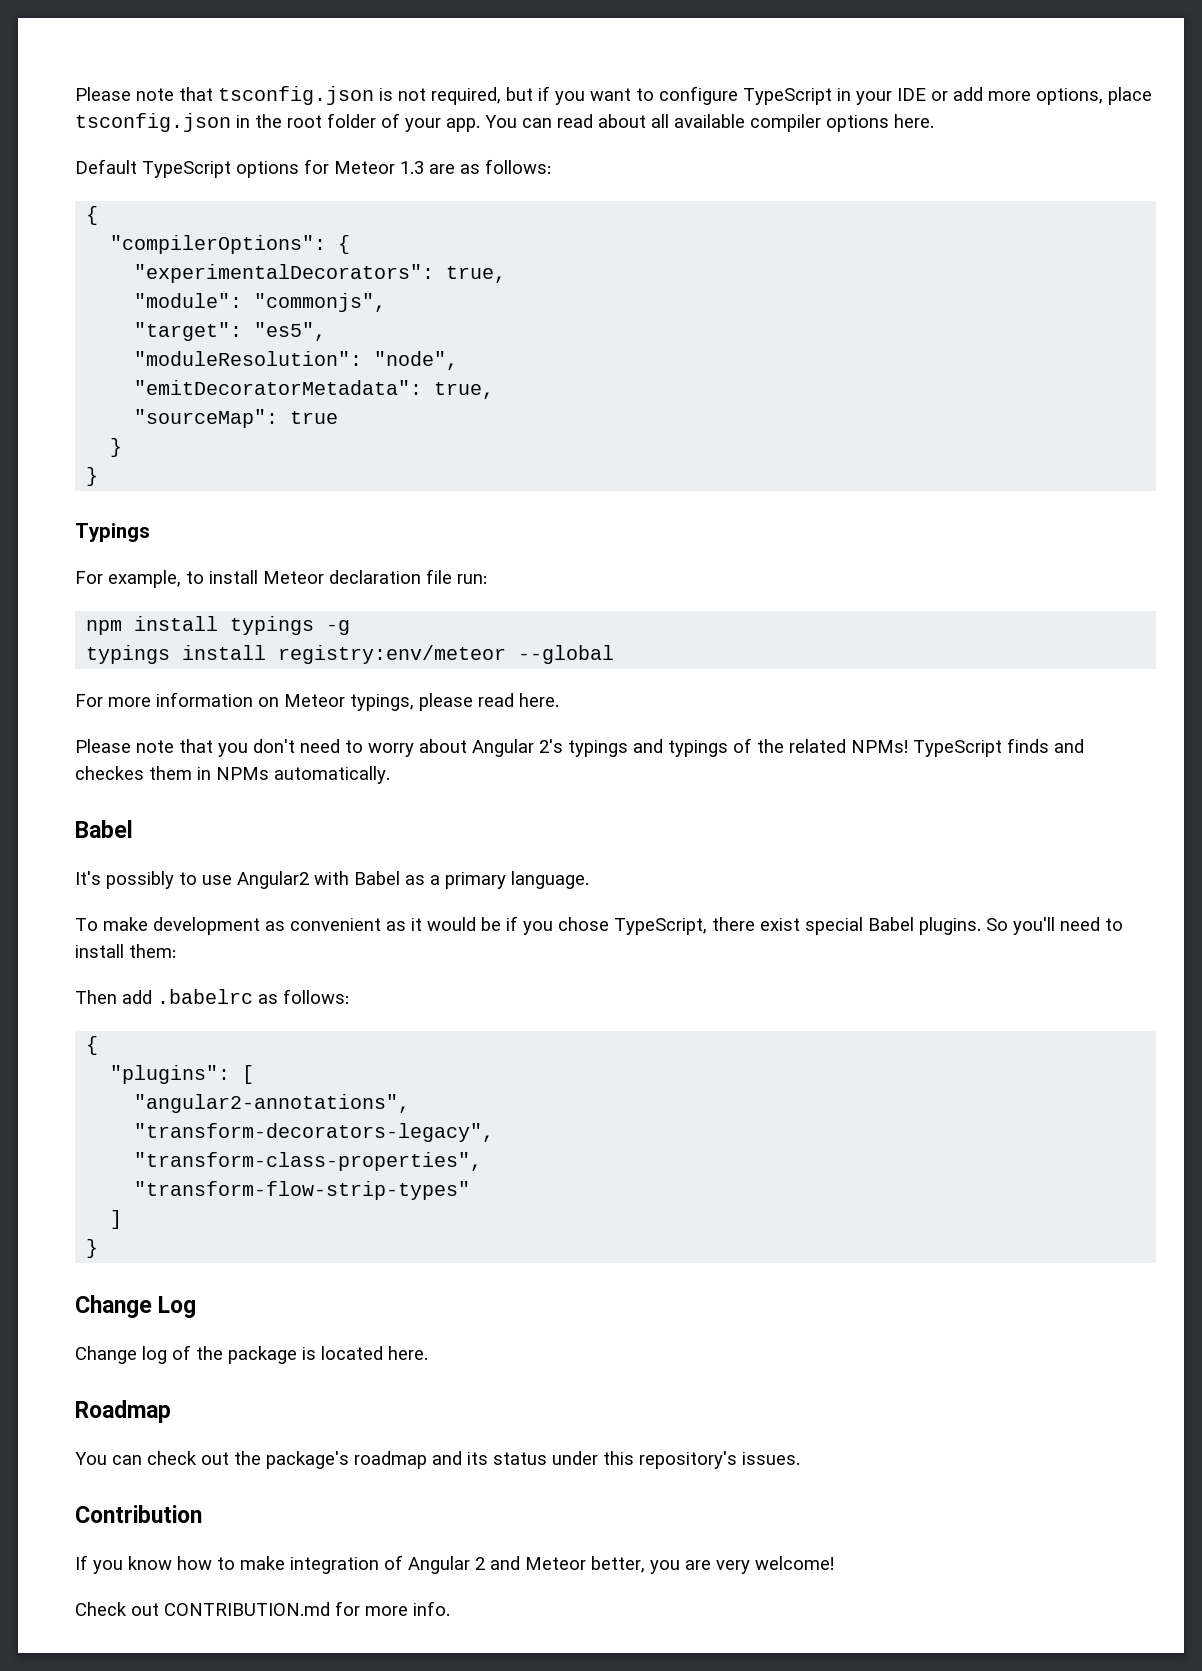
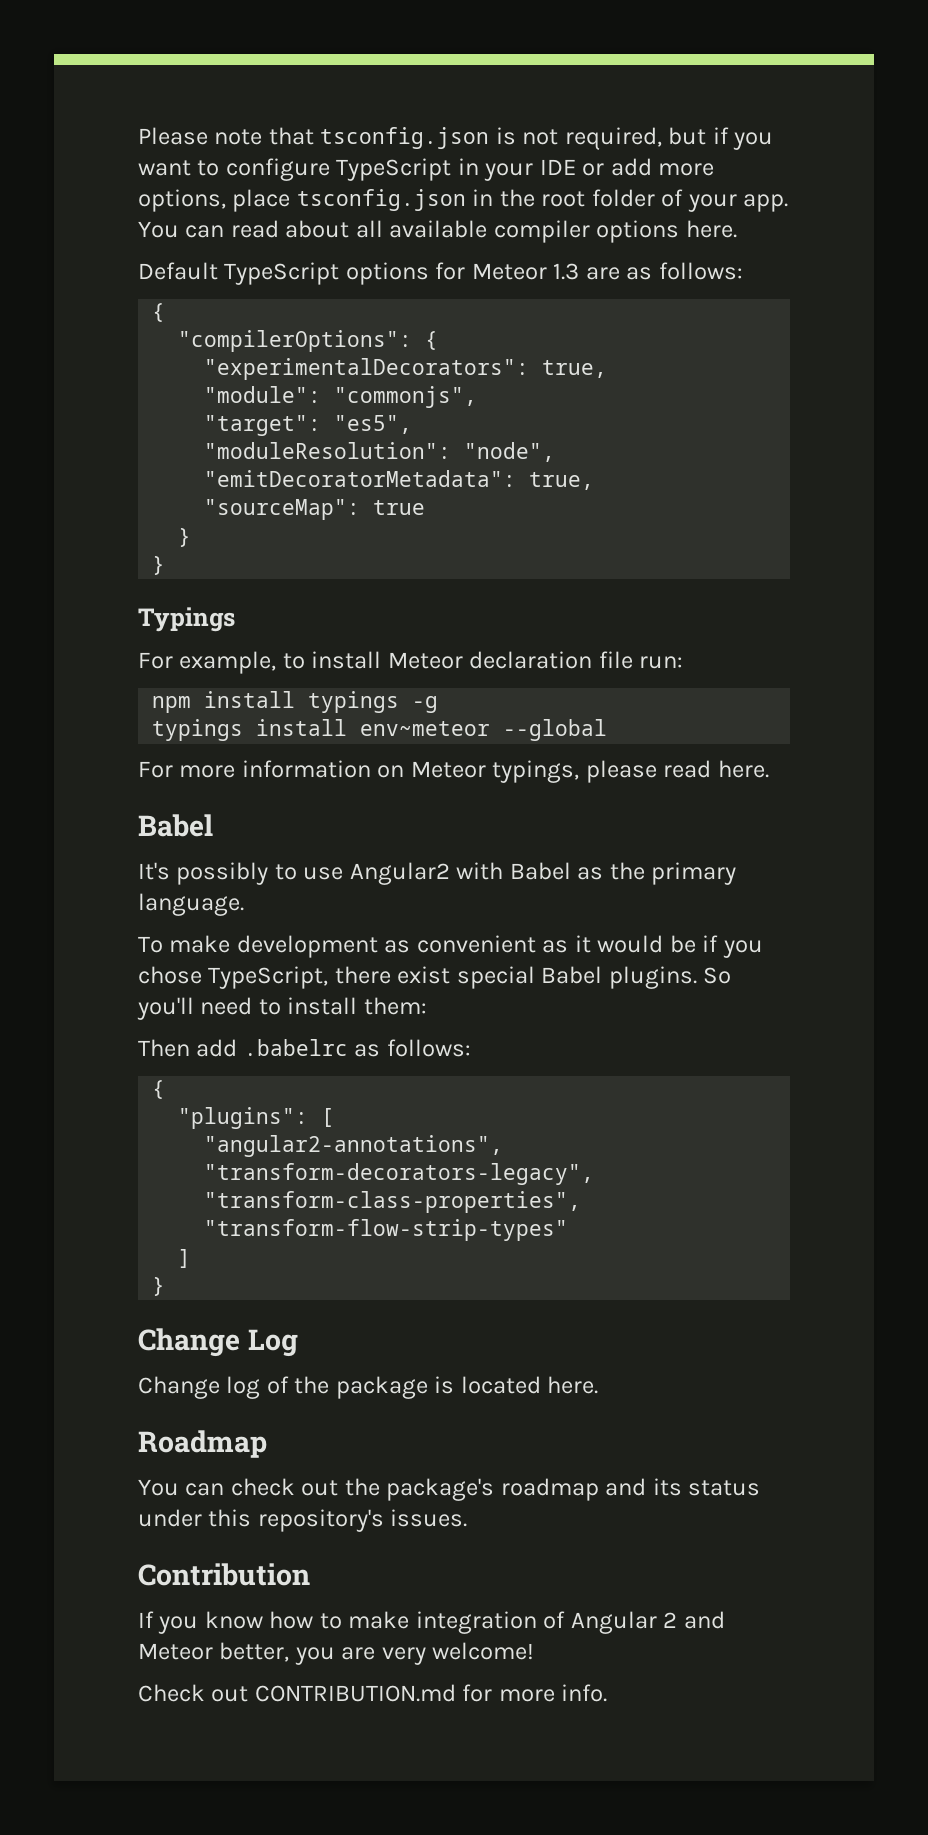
[278,645,507,664] registry:env/meteor -> [360,721,491,736] env~meteor
[75,738,1084,757] [75,766,390,784] // Please note that you don't need to worry about Angular 2's typings and typings of the related NPMs! TypeScript finds and checkes them in NPMs automatically. -> (769, 769) none
[430,875,440,885] a -> [609,862,645,880] the

